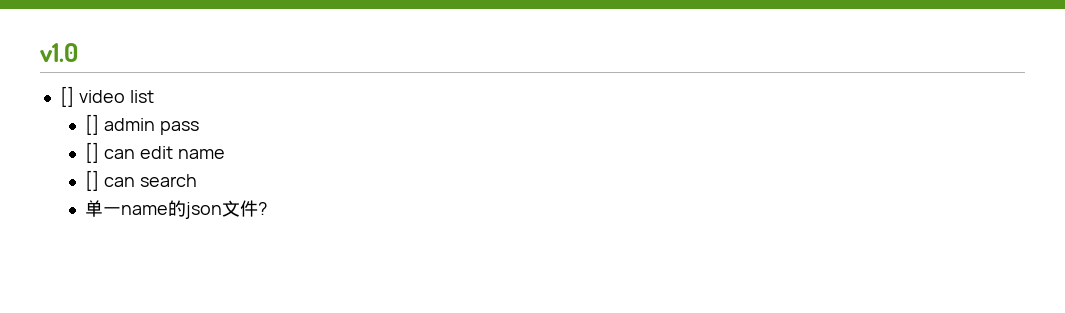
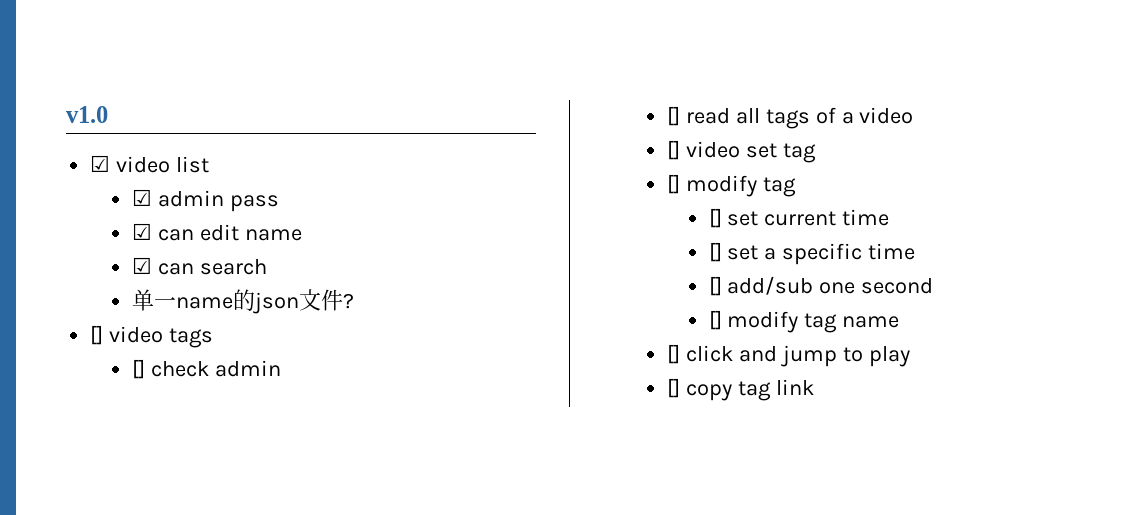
[59,86,74,107] [] -> [90,155,111,172] ☑
[85,114,100,135] [] -> [131,189,152,206] ☑
[85,142,100,163] [] -> [131,223,152,240] ☑
[85,170,100,191] [] -> [131,257,152,274] ☑
(268, 208) none -> [90,325,214,348] [131,359,281,379] [666,106,914,129] [666,140,816,163] [666,174,796,197] [708,208,890,228] [708,242,916,265] [708,276,934,296] [708,310,900,333] [666,344,910,367] [666,378,814,401] // [] video tags // [] check admin // [] read all tags of a video // [] video set tag // [] modify tag // [] set current time // [] set a specific time // [] add/sub one second // [] modify tag name // [] click and jump to play // [] copy tag link

